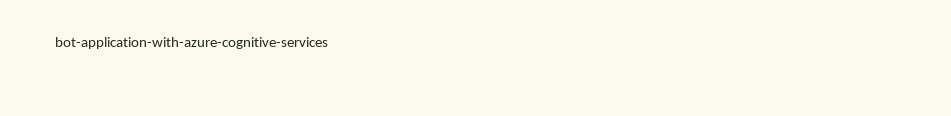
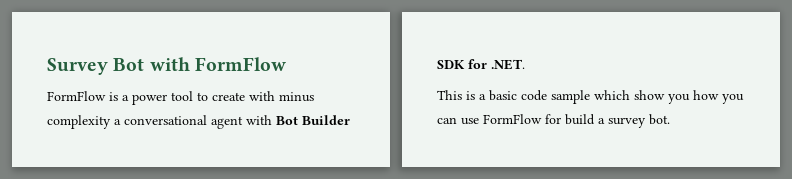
[55,37,328,49] bot-application-with-azure-cognitive-services -> [47,57,286,75] [47,91,314,105] [47,115,350,129] [437,59,525,70] [437,90,744,104] [437,114,670,128] Survey Bot with FormFlow // FormFlow is a power tool to create with minus complexity a conversational agent with Bot Builder SDK for .NET. // This is a basic code sample which show you how you can use FormFlow for build a survey bot.

